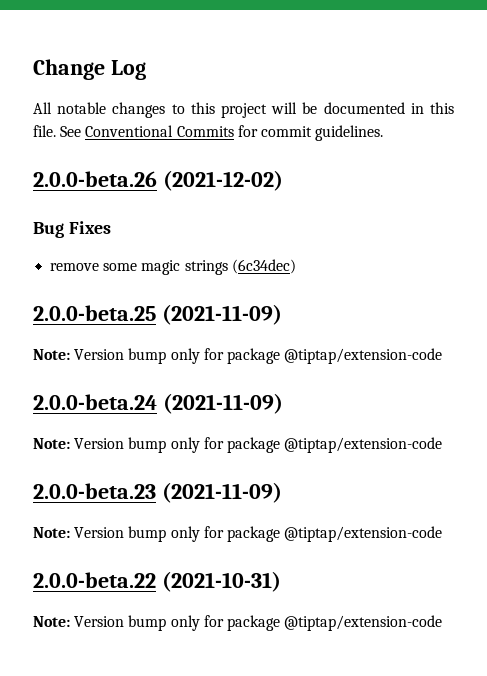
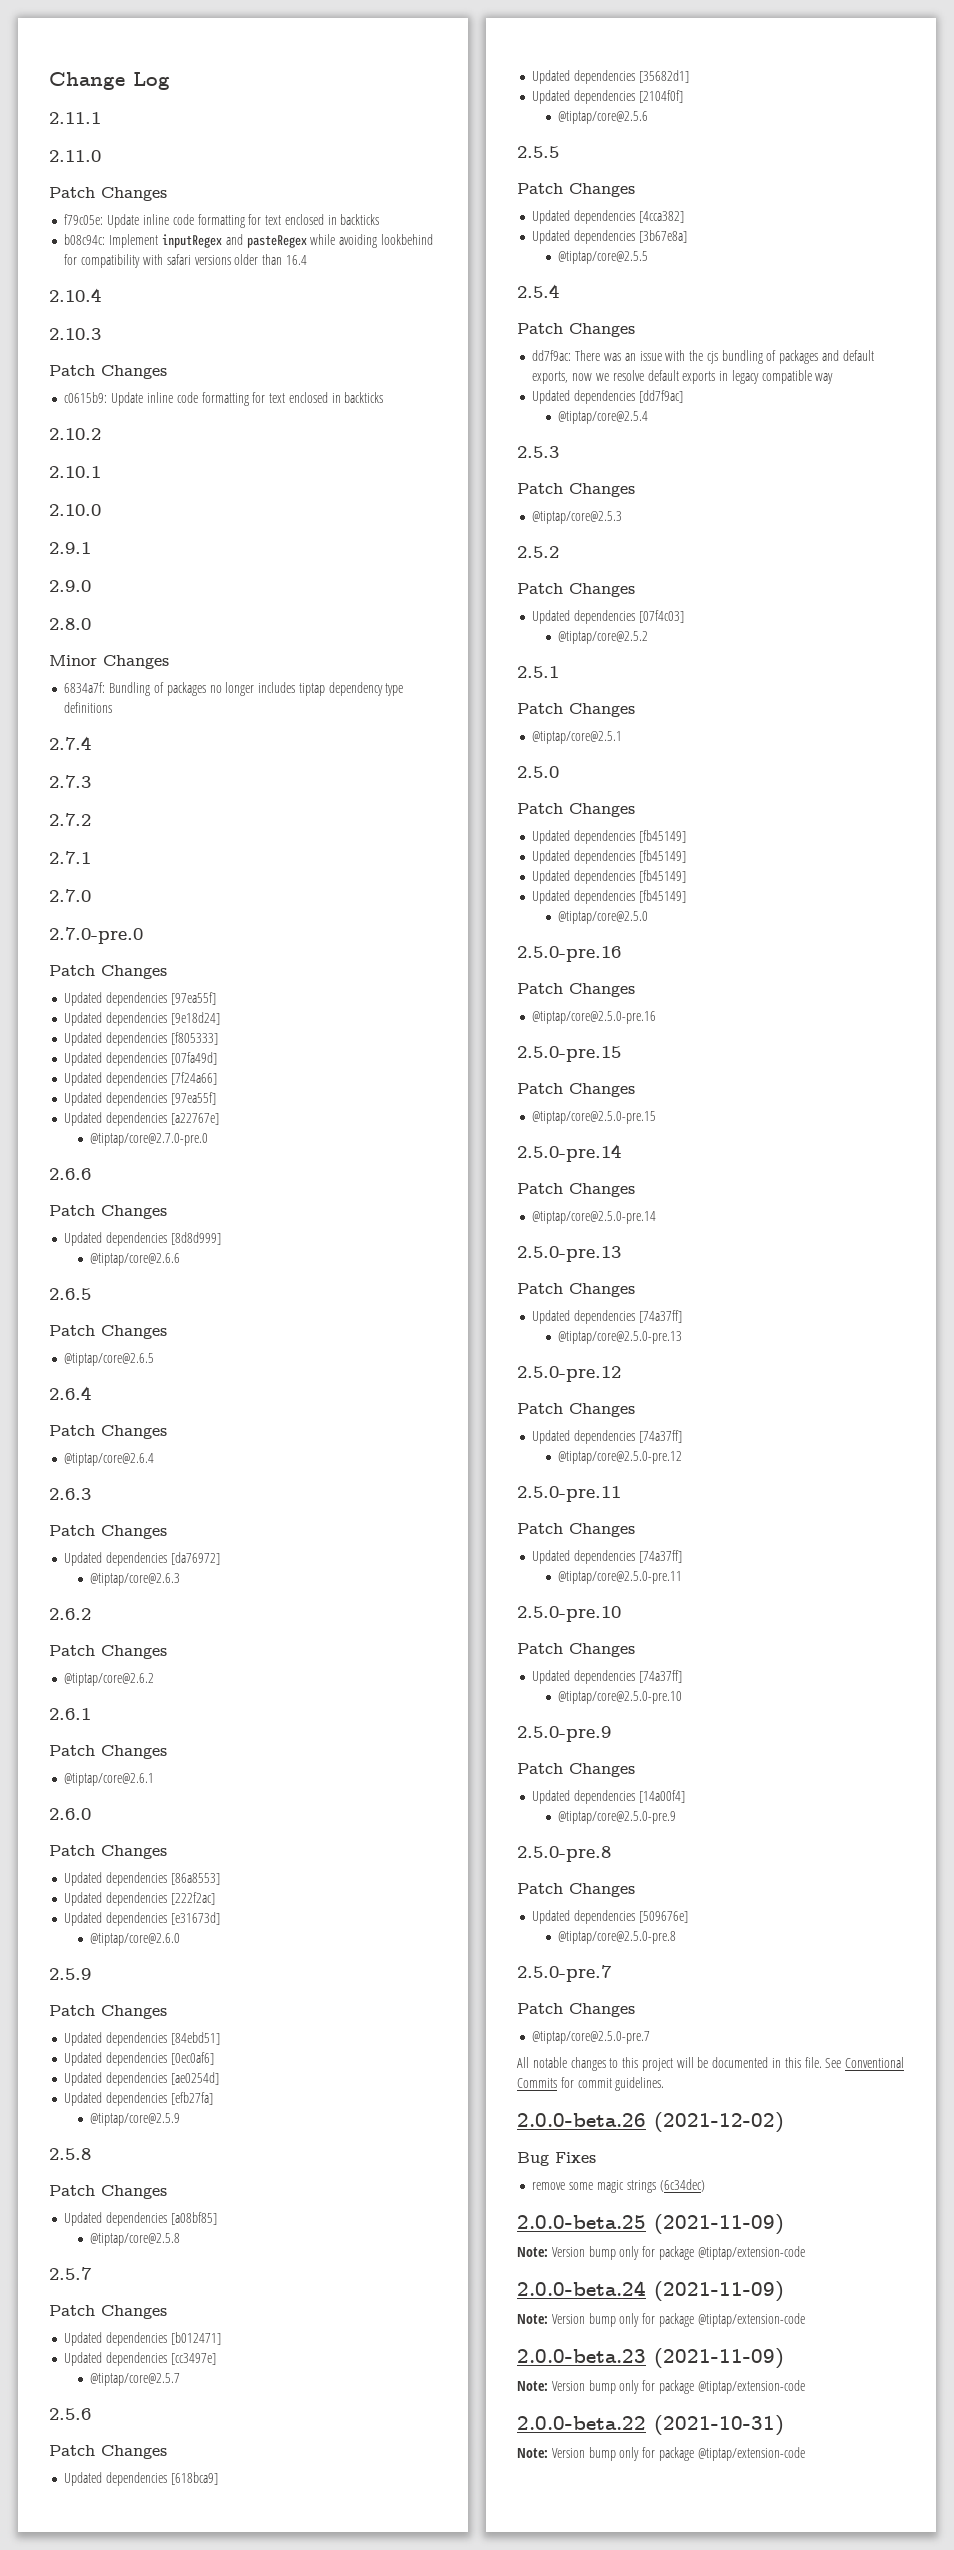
(146, 70) none -> [49,112,101,124] [49,150,101,162] [49,187,167,201] [64,214,380,228] [64,234,433,248] [64,254,307,268] [49,288,101,302] [49,328,101,340] [49,365,167,379] [64,392,384,406] [49,428,101,440] [49,466,101,478] [49,504,101,516] [49,542,91,554] [49,580,91,592] [49,618,91,630] [49,655,169,669] [64,682,404,696] [64,702,113,713] [49,736,91,750] [49,775,91,788] [49,813,91,826] [49,851,91,864] [49,889,91,902] [49,927,143,944] [49,965,167,979] [64,992,216,1006] [64,1012,220,1026] [64,1032,218,1046] [64,1052,217,1066] [64,1072,217,1086] [64,1092,216,1106] [64,1112,219,1126] [90,1133,209,1146] [49,1168,91,1180] [49,1205,167,1219] [64,1232,221,1246] [90,1253,181,1266] [49,1288,91,1300] [49,1325,167,1339] [64,1353,155,1366] [49,1386,91,1400] [49,1425,167,1439] [64,1453,155,1466] [49,1488,91,1500] [49,1525,167,1539] [64,1552,220,1566] [90,1573,181,1586] [49,1608,91,1620] [49,1645,167,1659] [64,1673,155,1686] [49,1708,91,1720] [49,1745,167,1759] [64,1773,155,1786] [49,1808,91,1820] [49,1845,167,1859] [64,1872,220,1886] [64,1892,215,1906] [64,1912,220,1926] [90,1933,181,1946] [49,1968,91,1980] [49,2005,167,2019] [64,2032,220,2046] [64,2052,214,2066] [64,2072,219,2086] [64,2092,213,2106] [90,2113,181,2126] [49,2148,91,2160] [49,2185,167,2199] [64,2212,217,2226] [90,2233,181,2246] [49,2267,92,2280] [49,2305,167,2319] [64,2332,221,2346] [64,2352,216,2366] [90,2373,181,2386] [49,2408,91,2420] [49,2445,167,2459] [64,2472,218,2486] [532,70,689,84] [532,90,683,104] [558,111,649,124] [517,146,559,158] [517,183,635,197] [532,210,684,224] [532,230,687,244] [558,251,649,264] [517,284,559,298] [517,323,635,337] [532,350,874,364] [532,370,834,384] [532,390,683,404] [558,411,649,424] [517,446,559,458] [517,483,635,497] [532,511,623,524] [517,546,559,558] [517,583,635,597] [532,610,684,624] [558,631,649,644] [517,666,559,678] [517,703,635,717] [532,731,623,744] [517,766,559,778] [517,803,635,817] [532,830,686,844] [532,850,686,864] [532,870,686,884] [532,890,686,904] [558,911,649,924] [517,946,621,962] [517,983,635,997] [532,1011,657,1024] [517,1046,621,1062] [517,1083,635,1097] [532,1111,657,1124] [517,1144,621,1162] [517,1183,635,1197] [532,1211,657,1224] [517,1246,621,1262] [517,1283,635,1297] [532,1310,682,1324] [558,1331,683,1344] [517,1366,621,1382] [517,1403,635,1417] [532,1430,682,1444] [558,1451,683,1464] [517,1486,621,1502] [517,1523,635,1537] [532,1550,682,1564] [558,1571,683,1584] [517,1606,621,1622] [517,1643,635,1657] [532,1670,682,1684] [558,1691,683,1704] [517,1726,611,1742] [517,1763,635,1777] [532,1790,685,1804] [558,1811,677,1824] [517,1846,611,1862] [517,1883,635,1897] [532,1910,688,1924] [558,1931,677,1944] [517,1965,612,1982] [517,2003,635,2017] [532,2031,651,2044] // 2.11.1 // 2.11.0 // Patch Changes // f79c05e: Update inline code formatting for text enclosed in backticks // b08c94c: Implement inputRegex and pasteRegex while avoiding lookbehind for compatibility with safari versions older than 16.4 // 2.10.4 // 2.10.3 // Patch Changes // c0615b9: Update inline code formatting for text enclosed in backticks // 2.10.2 // 2.10.1 // 2.10.0 // 2.9.1 // 2.9.0 // 2.8.0 // Minor Changes // 6834a7f: Bundling of packages no longer includes tiptap dependency type definitions // 2.7.4 // 2.7.3 // 2.7.2 // 2.7.1 // 2.7.0 // 2.7.0-pre.0 // Patch Changes // Updated dependencies [97ea55f] // Updated dependencies [9e18d24] // Updated dependencies [f805333] // Updated dependencies [07fa49d] // Updated dependencies [7f24a66] // Updated dependencies [97ea55f] // Updated dependencies [a22767e] // @tiptap/core@2.7.0-pre.0 // 2.6.6 // Patch Changes // Updated dependencies [8d8d999] // @tiptap/core@2.6.6 // 2.6.5 // Patch Changes // @tiptap/core@2.6.5 // 2.6.4 // Patch Changes // @tiptap/core@2.6.4 // 2.6.3 // Patch Changes // Updated dependencies [da76972] // @tiptap/core@2.6.3 // 2.6.2 // Patch Changes // @tiptap/core@2.6.2 // 2.6.1 // Patch Changes // @tiptap/core@2.6.1 // 2.6.0 // Patch Changes // Updated dependencies [86a8553] // Updated dependencies [222f2ac] // Updated dependencies [e31673d] // @tiptap/core@2.6.0 // 2.5.9 // Patch Changes // Updated dependencies [84ebd51] // Updated dependencies [0ec0af6] // Updated dependencies [ae0254d] // Updated dependencies [efb27fa] // @tiptap/core@2.5.9 // 2.5.8 // Patch Changes // Updated dependencies [a08bf85] // @tiptap/core@2.5.8 // 2.5.7 // Patch Changes // Updated dependencies [b012471] // Updated dependencies [cc3497e] // @tiptap/core@2.5.7 // 2.5.6 // Patch Changes // Updated dependencies [618bca9] // Updated dependencies [35682d1] // Updated dependencies [2104f0f] // @tiptap/core@2.5.6 // 2.5.5 // Patch Changes // Updated dependencies [4cca382] // Updated dependencies [3b67e8a] // @tiptap/core@2.5.5 // 2.5.4 // Patch Changes // dd7f9ac: There was an issue with the cjs bundling of packages and default exports, now we resolve default exports in legacy compatible way // Updated dependencies [dd7f9ac] // @tiptap/core@2.5.4 // 2.5.3 // Patch Changes // @tiptap/core@2.5.3 // 2.5.2 // Patch Changes // Updated dependencies [07f4c03] // @tiptap/core@2.5.2 // 2.5.1 // Patch Changes // @tiptap/core@2.5.1 // 2.5.0 // Patch Changes // Updated dependencies [fb45149] // Updated dependencies [fb45149] // Updated dependencies [fb45149] // Updated dependencies [fb45149] // @tiptap/core@2.5.0 // 2.5.0-pre.16 // Patch Changes // @tiptap/core@2.5.0-pre.16 // 2.5.0-pre.15 // Patch Changes // @tiptap/core@2.5.0-pre.15 // 2.5.0-pre.14 // Patch Changes // @tiptap/core@2.5.0-pre.14 // 2.5.0-pre.13 // Patch Changes // Updated dependencies [74a37ff] // @tiptap/core@2.5.0-pre.13 // 2.5.0-pre.12 // Patch Changes // Updated dependencies [74a37ff] // @tiptap/core@2.5.0-pre.12 // 2.5.0-pre.11 // Patch Changes // Updated dependencies [74a37ff] // @tiptap/core@2.5.0-pre.11 // 2.5.0-pre.10 // Patch Changes // Updated dependencies [74a37ff] // @tiptap/core@2.5.0-pre.10 // 2.5.0-pre.9 // Patch Changes // Updated dependencies [14a00f4] // @tiptap/core@2.5.0-pre.9 // 2.5.0-pre.8 // Patch Changes // Updated dependencies [509676e] // @tiptap/core@2.5.0-pre.8 // 2.5.0-pre.7 // Patch Changes // @tiptap/core@2.5.0-pre.7

